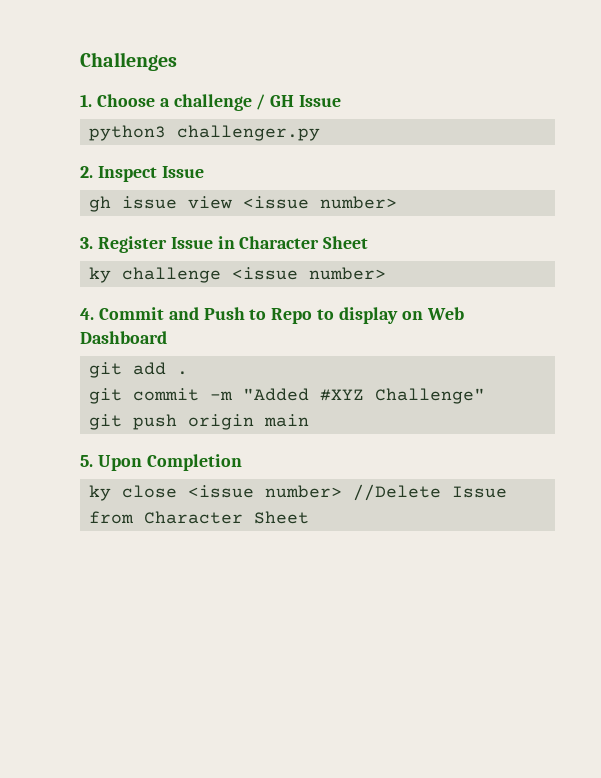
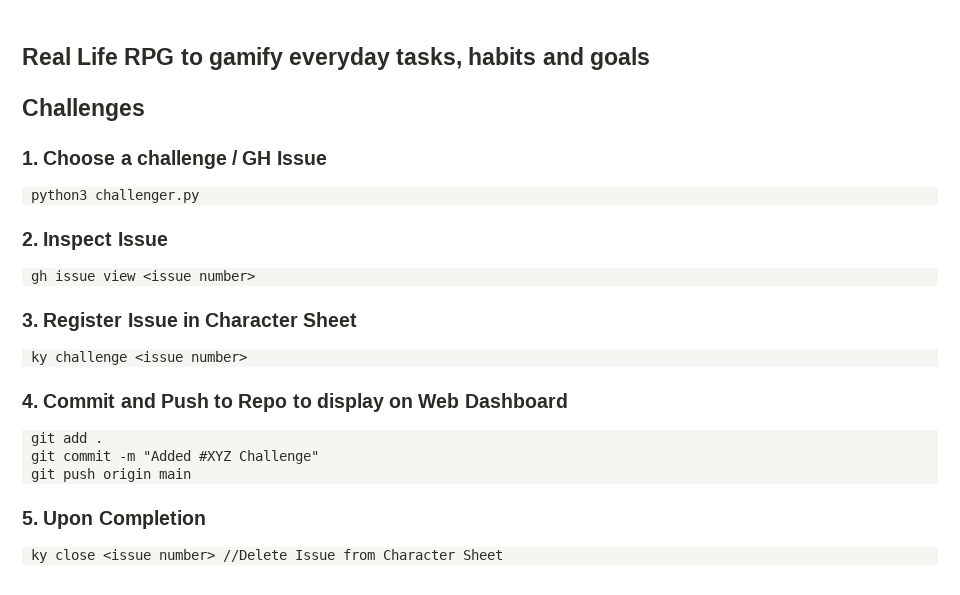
(80, 61) none -> [22,47,650,70] Real Life RPG to gamify everyday tasks, habits and goals //

